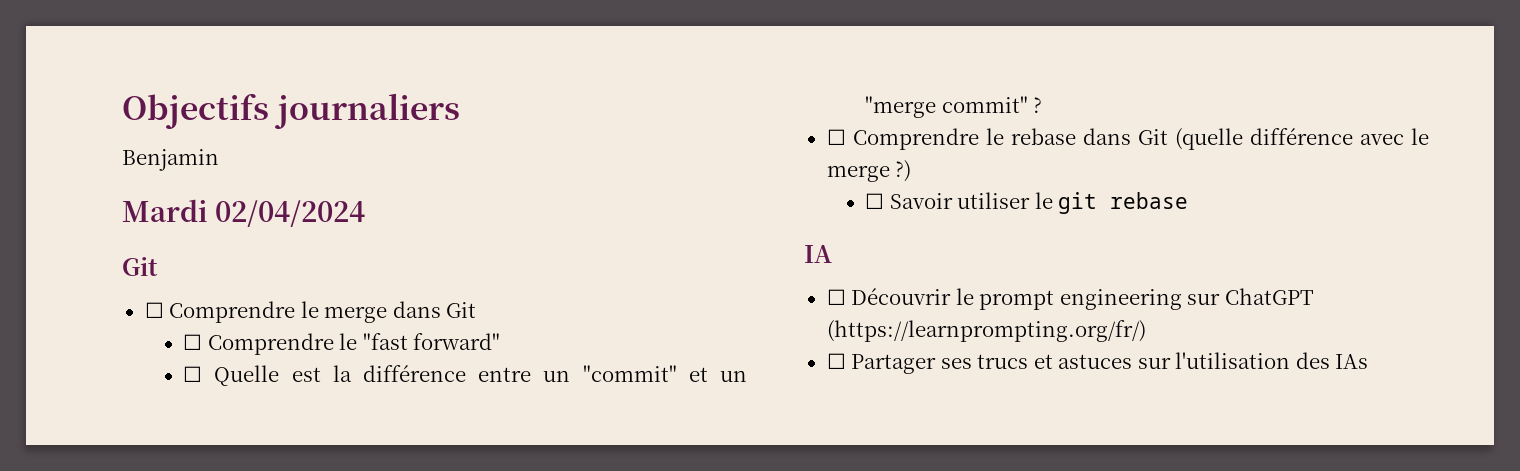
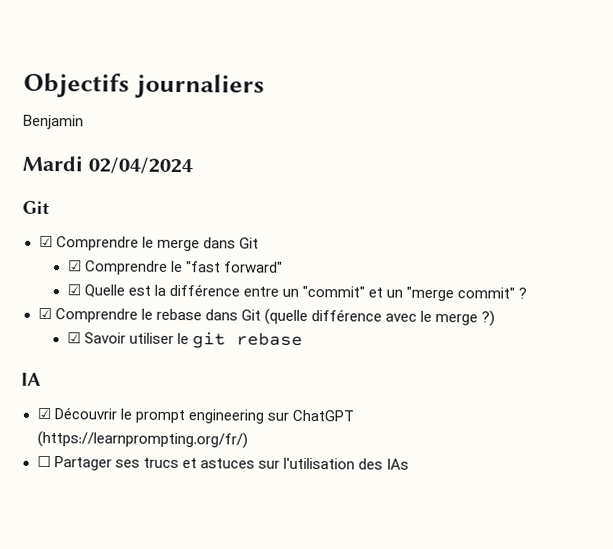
[144,302,164,318] ☐ -> [38,235,53,248] ☑
[183,334,203,350] ☐ -> [67,260,82,272] ☑
[183,366,203,382] ☐ -> [66,284,81,296] ☑
[826,129,846,145] ☐ -> [37,307,52,320] ☑
[865,193,885,209] ☐ -> [66,332,81,344] ☑
[826,289,846,305] ☐ -> [36,407,51,420] ☑

